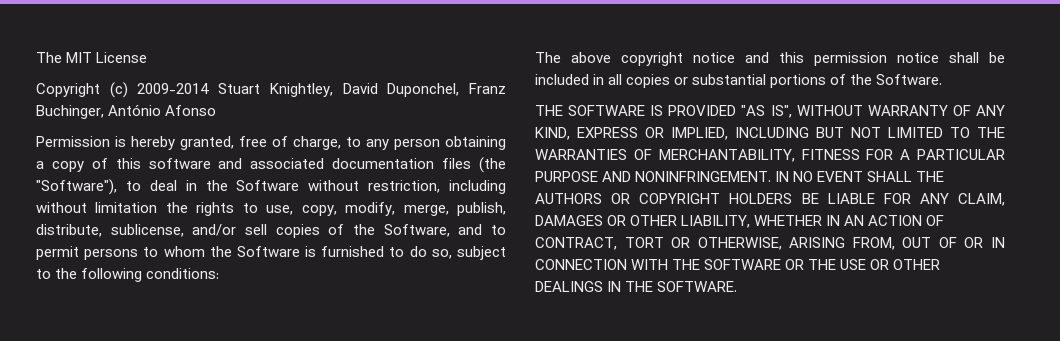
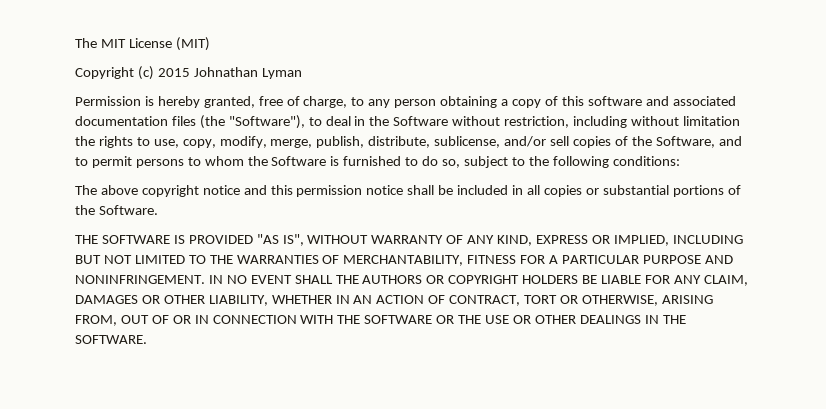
(148, 57) none -> [175,37,210,51] (MIT)
[137,83,507,97] [36,104,217,119] 2009-2014 Stuart Knightley, David Duponchel, Franz Buchinger, António Afonso -> [157,67,302,79] 2015 Johnathan Lyman

